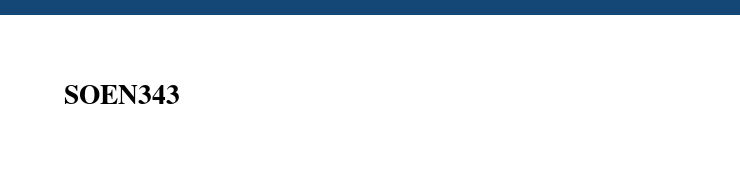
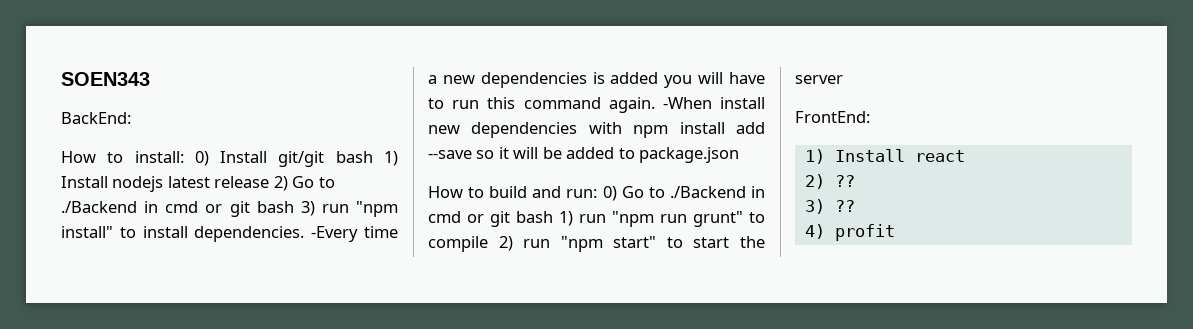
(180, 94) none -> [61,112,131,124] [61,151,398,167] [61,176,335,192] [61,201,398,217] [61,226,399,242] [428,72,765,88] [428,97,765,113] [428,122,765,138] [428,147,740,163] [428,186,765,201] [428,211,765,227] [428,236,765,252] [795,75,843,84] [795,111,870,123] [804,149,965,164] [804,174,855,189] [804,199,855,214] [804,224,895,241] // BackEnd: // How to install: 0) Install git/git bash 1) Install nodejs latest release 2) Go to ./Backend in cmd or git bash 3) run "npm install" to install dependencies. -Every time a new dependencies is added you will have to run this command again. -When install new dependencies with npm install add --save so it will be added to package.json // How to build and run: 0) Go to ./Backend in cmd or git bash 1) run "npm run grunt" to compile 2) run "npm start" to start the server // FrontEnd: // 1) Install react // 2) ?? // 3) ?? // 4) profit

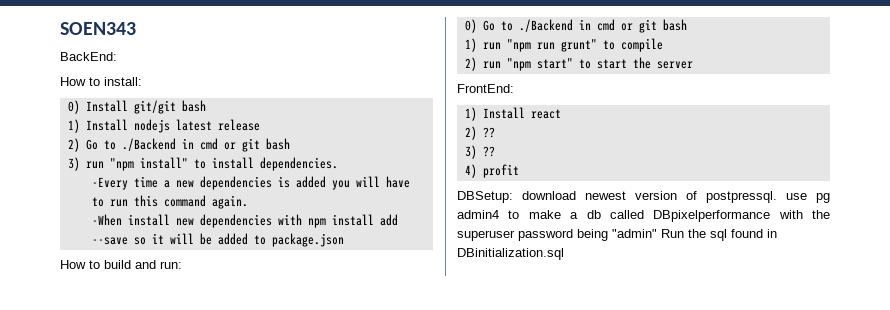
(184, 157) none -> (142, 81) //
(373, 157) none -> (206, 106) //
(270, 182) none -> (260, 125) //
(294, 207) none -> (290, 144) //
(305, 234) none -> (338, 164) //
(655, 105) none -> (248, 202) //
(598, 193) none -> (182, 265) //
(553, 217) none -> (687, 25) //
(488, 244) none -> (663, 45) //
(895, 232) none -> [457,191,830,203] [457,210,830,222] [457,229,777,241] [457,248,564,260] // DBSetup: download newest version of postpressql. use pg admin4 to make a db called DBpixelperformance with the superuser password being "admin" Run the sql found in DBinitialization.sql

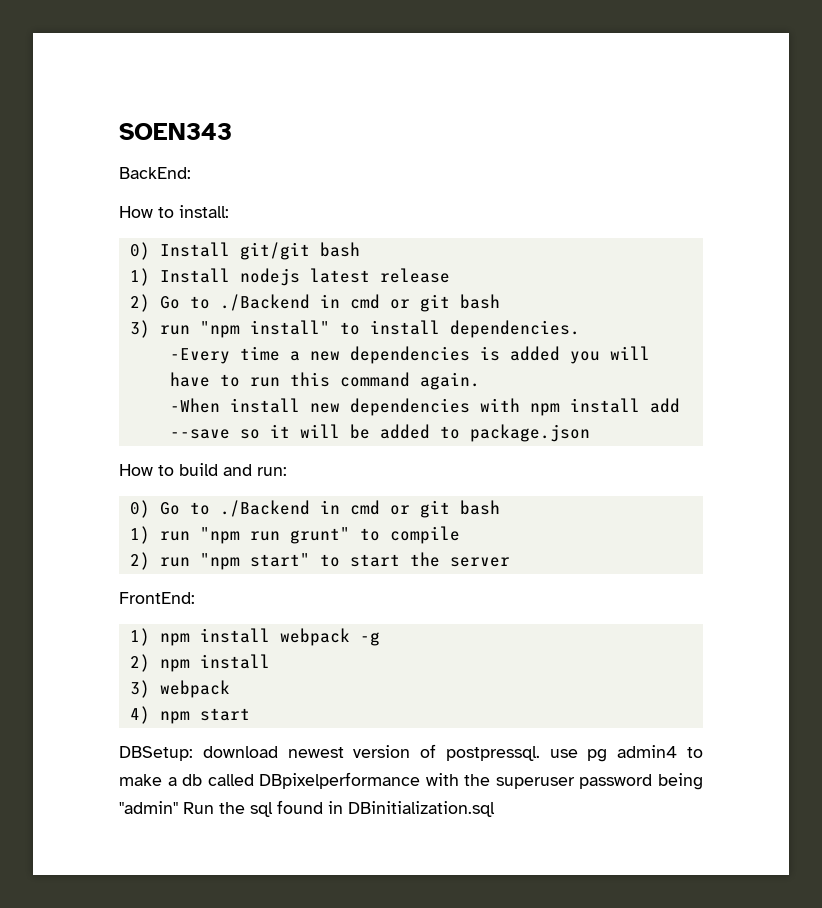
[482,107,561,119] [464,126,495,140] [464,145,495,159] Install react // 2) ?? // 3) ?? -> [159,628,380,646] [129,654,270,672] [129,680,230,698] npm install webpack -g // 2) npm install // 3) webpack
[482,164,519,178] profit -> [159,708,250,724] npm start

